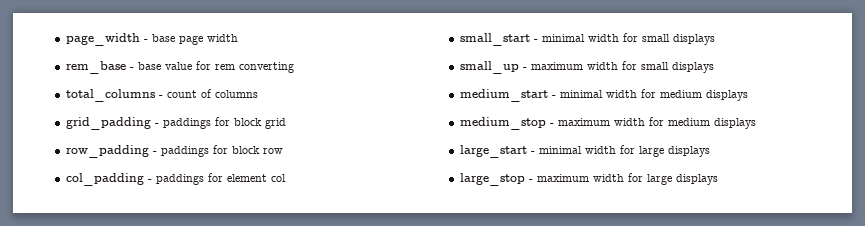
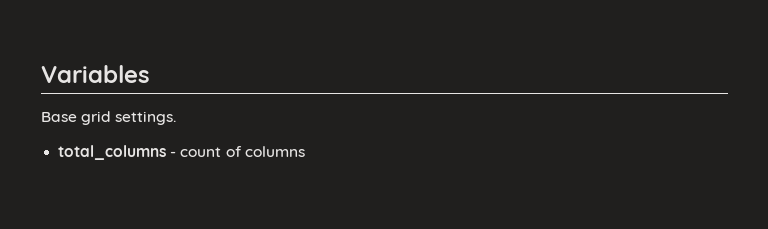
[65,33,238,46] [65,61,294,74] page_width - base page width // rem_base - base value for rem converting -> [41,65,150,83] [41,111,177,125] Variables // Base grid settings.
[65,117,286,130] [65,145,283,158] [65,173,286,186] [459,33,715,46] [459,61,714,74] [459,89,748,102] [459,117,756,130] [459,145,710,158] [459,173,718,186] // grid_padding - paddings for block grid // row_padding - paddings for block row // col_padding - paddings for element col // small_start - minimal width for small displays // small_up - maximum width for small displays // medium_start - minimal width for medium displays // medium_stop - maximum width for medium displays // large_start - minimal width for large displays // large_stop - maximum width for large displays -> (305, 151) none

